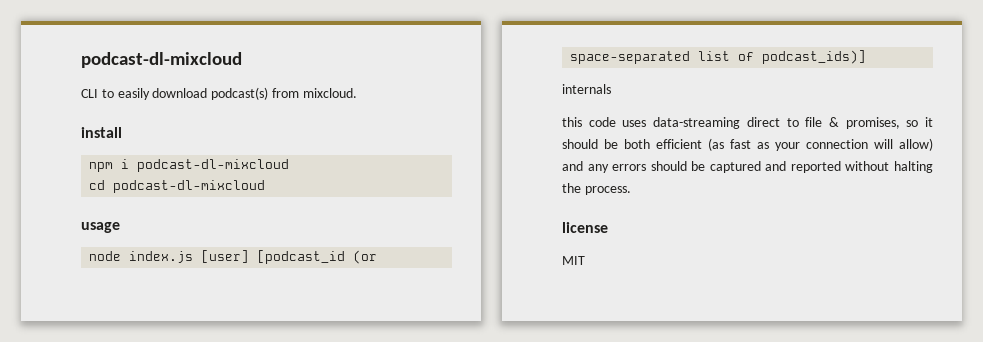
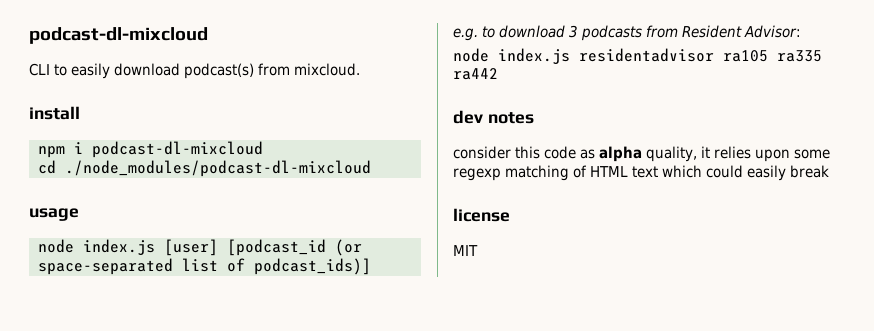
[113,180,266,193] podcast-dl-mixcloud -> [65,160,371,177] ./node_modules/podcast-dl-mixcloud
[562,84,611,94] [562,117,933,129] [562,138,933,151] [562,161,933,173] [562,183,631,195] internals // this code uses data-streaming direct to file & promises, so it should be both efficient (as fast as your connection will allow) and any errors should be captured and reported without halting the process. -> [453,25,802,41] [453,48,822,64] [453,68,498,80] [453,110,534,124] [453,146,831,162] [453,165,830,181] e.g. to download 3 podcasts from Resident Advisor: // node index.js residentadvisor ra105 ra335 ra442 // dev notes // consider this code as alpha quality, it relies upon some regexp matching of HTML text which could easily break

